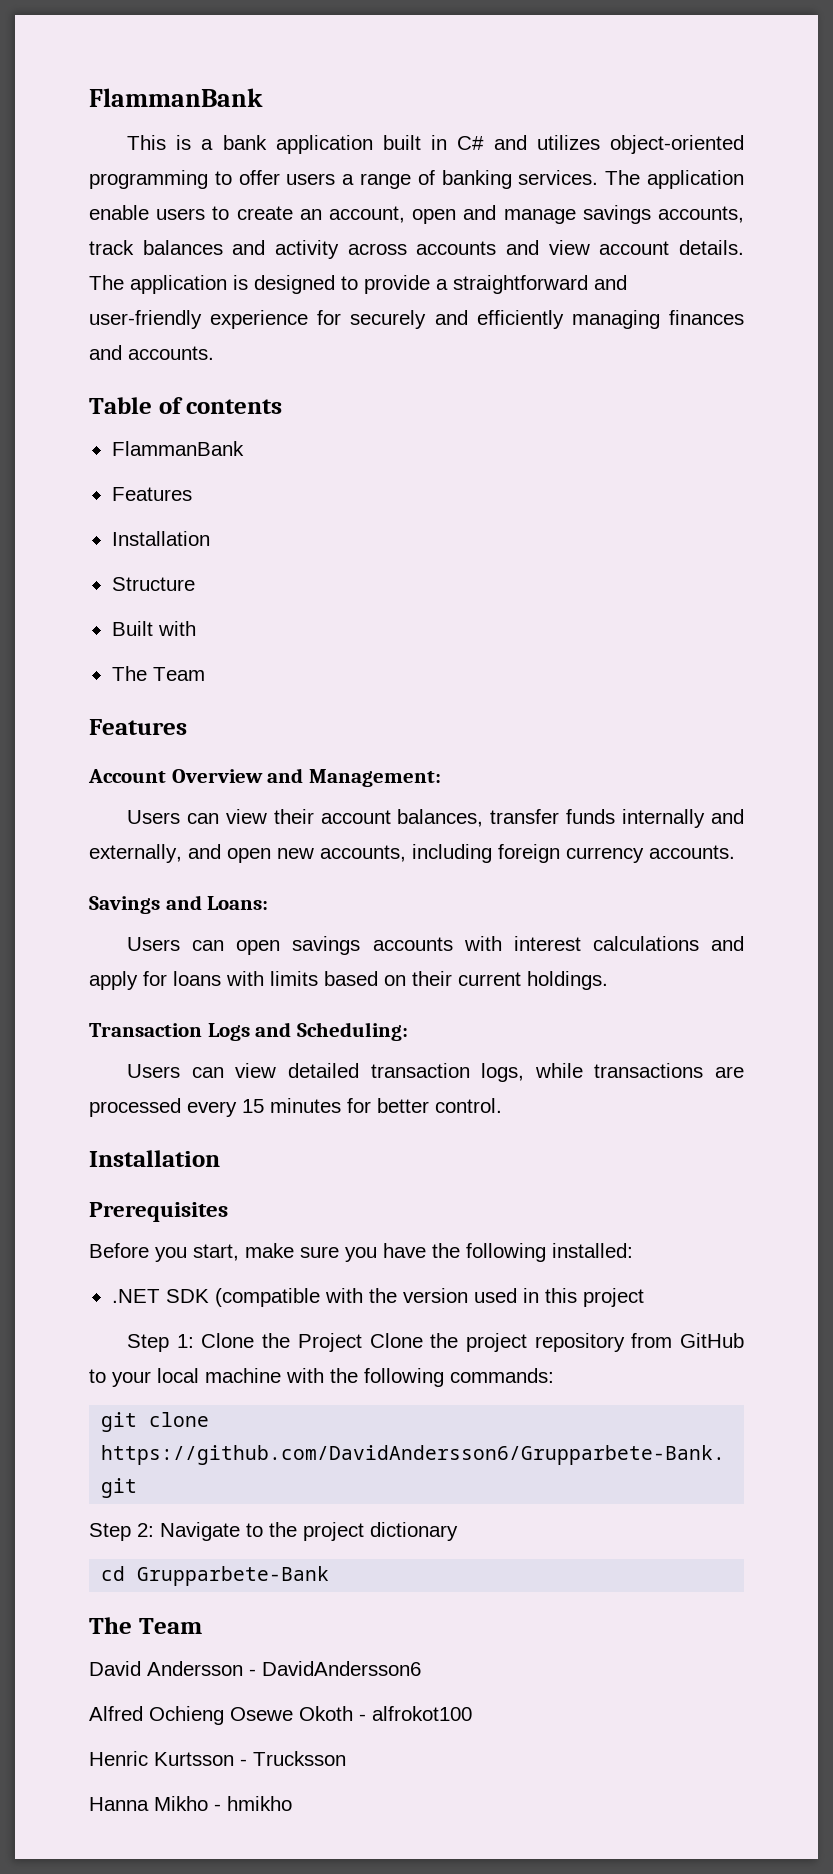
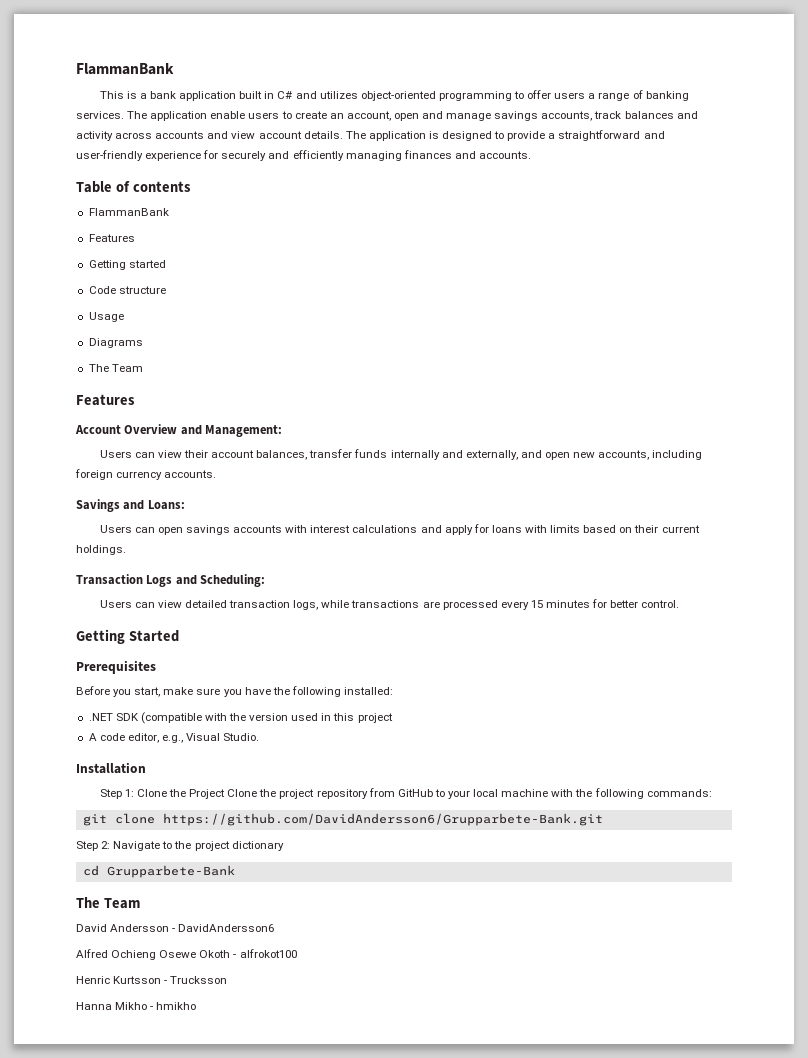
[111,531,210,546] [111,577,195,591] [111,621,196,636] Installation // Structure // Built with -> [88,260,166,270] [88,286,166,294] [88,312,124,322] [88,338,143,348] Getting started // Code structure // Usage // Diagrams
[89,1150,220,1167] Installation -> [76,629,179,644] Getting Started
(644, 1297) none -> [88,733,260,743] [76,762,146,774] // A code editor, e.g., Visual Studio. // Installation

